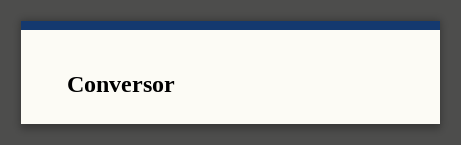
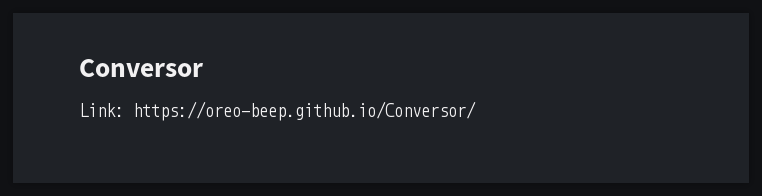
(175, 84) none -> [79,101,476,121] // Link: https://oreo-beep.github.io/Conversor/

